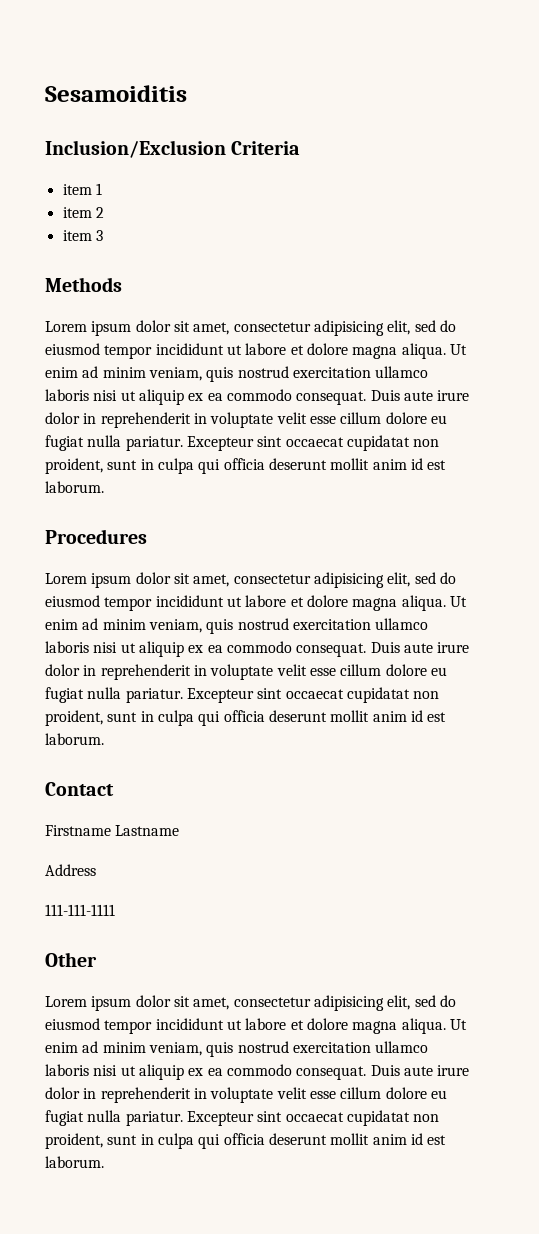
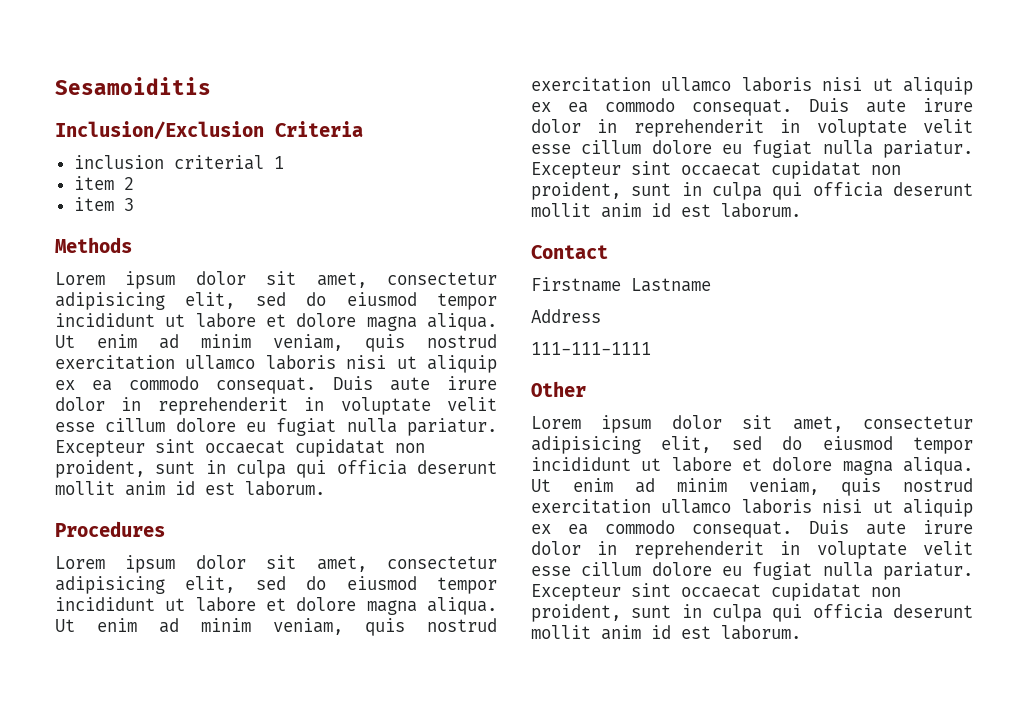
[62,184,92,195] item -> [73,155,264,170] inclusion criterial

